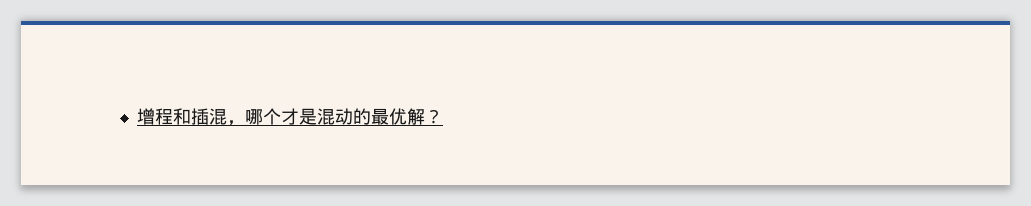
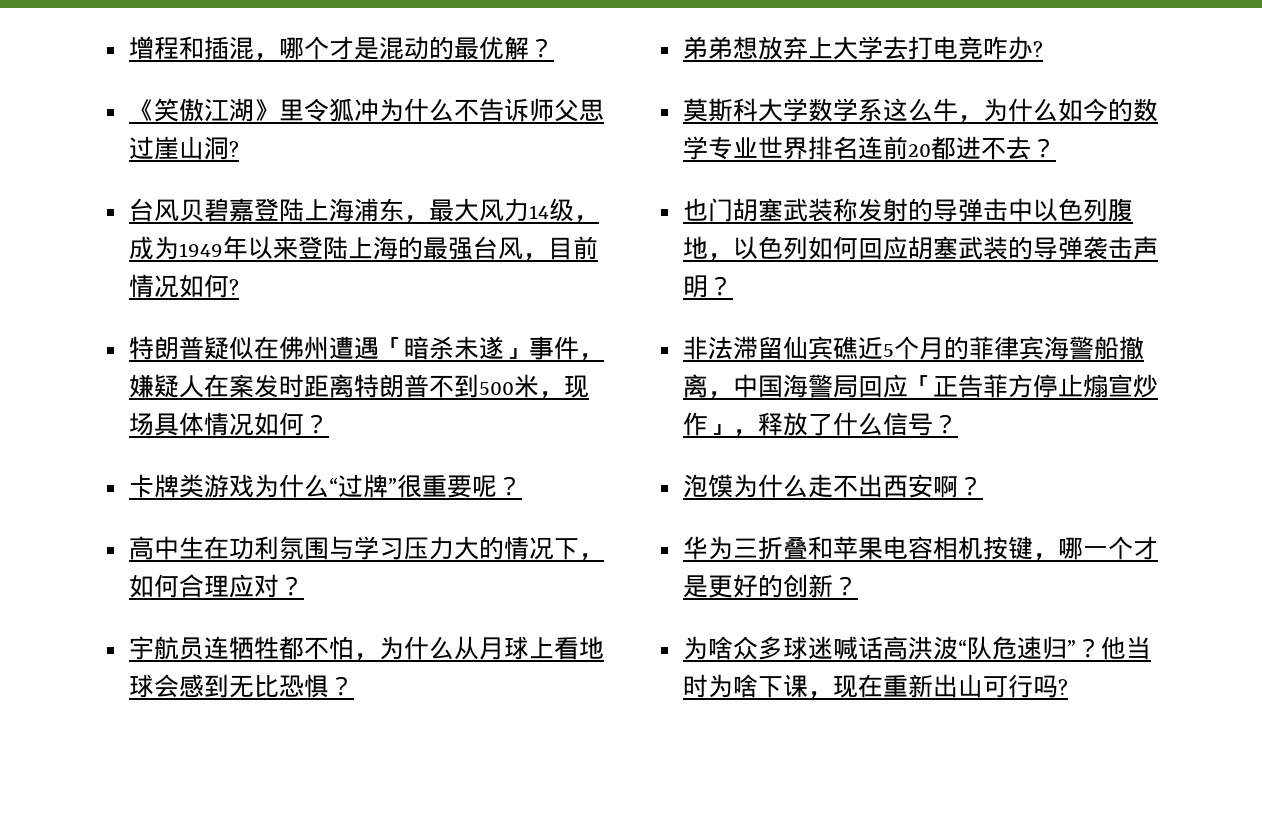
(443, 116) none -> [128,98,604,122] [128,136,239,160] [128,198,599,223] [128,236,598,261] [128,274,239,298] [128,336,604,361] [128,374,589,399] [128,412,329,436] [128,474,522,498] [128,536,604,561] [128,574,304,598] [128,636,604,661] [128,674,354,698] [682,36,1043,60] [682,98,1158,123] [682,136,1056,160] [682,198,1133,222] [682,236,1158,261] [682,275,733,298] [682,336,1144,360] [682,374,1158,399] [682,412,958,437] [682,474,983,498] [682,536,1158,561] [682,574,858,598] [682,636,1151,660] [682,674,1068,699] // 《笑傲江湖》里令狐冲为什么不告诉师父思过崖山洞? // 台风贝碧嘉登陆上海浦东，最大风力14级，成为1949年以来登陆上海的最强台风，目前情况如何? // 特朗普疑似在佛州遭遇「暗杀未遂」事件，嫌疑人在案发时距离特朗普不到500米，现场具体情况如何？ // 卡牌类游戏为什么“过牌”很重要呢？ // 高中生在功利氛围与学习压力大的情况下，如何合理应对？ // 宇航员连牺牲都不怕，为什么从月球上看地球会感到无比恐惧？ // 弟弟想放弃上大学去打电竞咋办? // 莫斯科大学数学系这么牛，为什么如今的数学专业世界排名连前20都进不去？ // 也门胡塞武装称发射的导弹击中以色列腹地，以色列如何回应胡塞武装的导弹袭击声明？ // 非法滞留仙宾礁近5个月的菲律宾海警船撤离，中国海警局回应「正告菲方停止煽宣炒作」，释放了什么信号？ // 泡馍为什么走不出西安啊？ // 华为三折叠和苹果电容相机按键，哪一个才是更好的创新？ // 为啥众多球迷喊话高洪波“队危速归”？他当时为啥下课，现在重新出山可行吗?

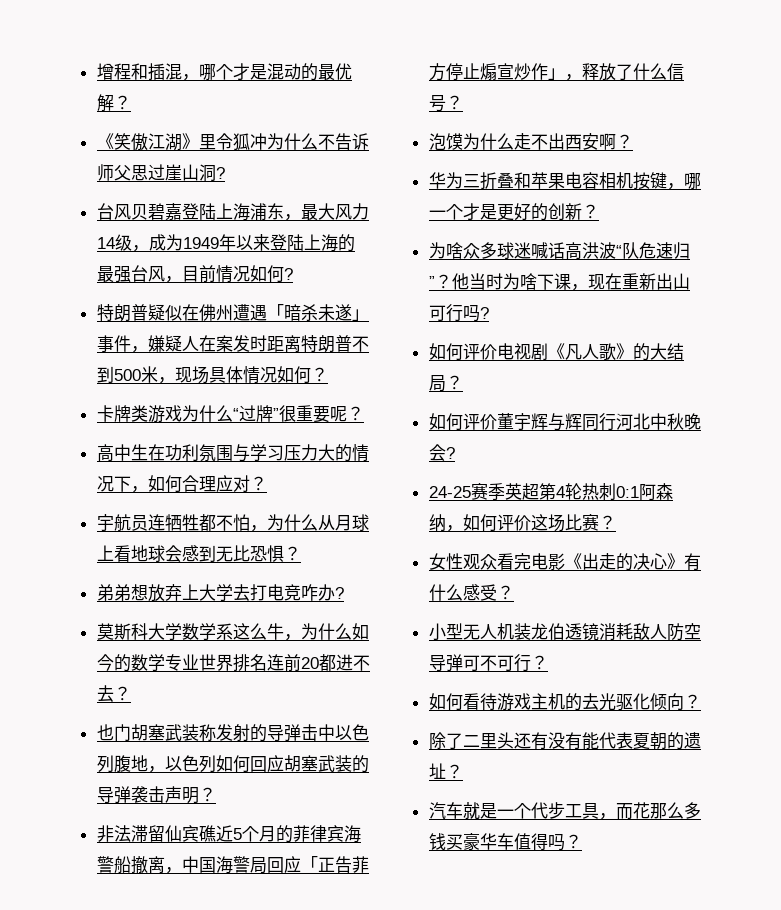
(1068, 687) none -> [428,343,684,361] [428,375,463,392] [428,413,701,431] [428,444,455,461] [428,482,673,501] [428,513,616,532] [428,553,701,571] [428,584,514,601] [428,623,701,641] [428,654,548,672] [428,693,701,711] [428,732,701,750] [428,763,463,779] [428,802,701,820] [428,833,582,851] // 如何评价电视剧《凡人歌》的大结局？ // 如何评价董宇辉与辉同行河北中秋晚会? // 24-25赛季英超第4轮热刺0:1阿森纳，如何评价这场比赛？ // 女性观众看完电影《出走的决心》有什么感受？ // 小型无人机装龙伯透镜消耗敌人防空导弹可不可行？ // 如何看待游戏主机的去光驱化倾向？ // 除了二里头还有没有能代表夏朝的遗址？ // 汽车就是一个代步工具，而花那么多钱买豪华车值得吗？

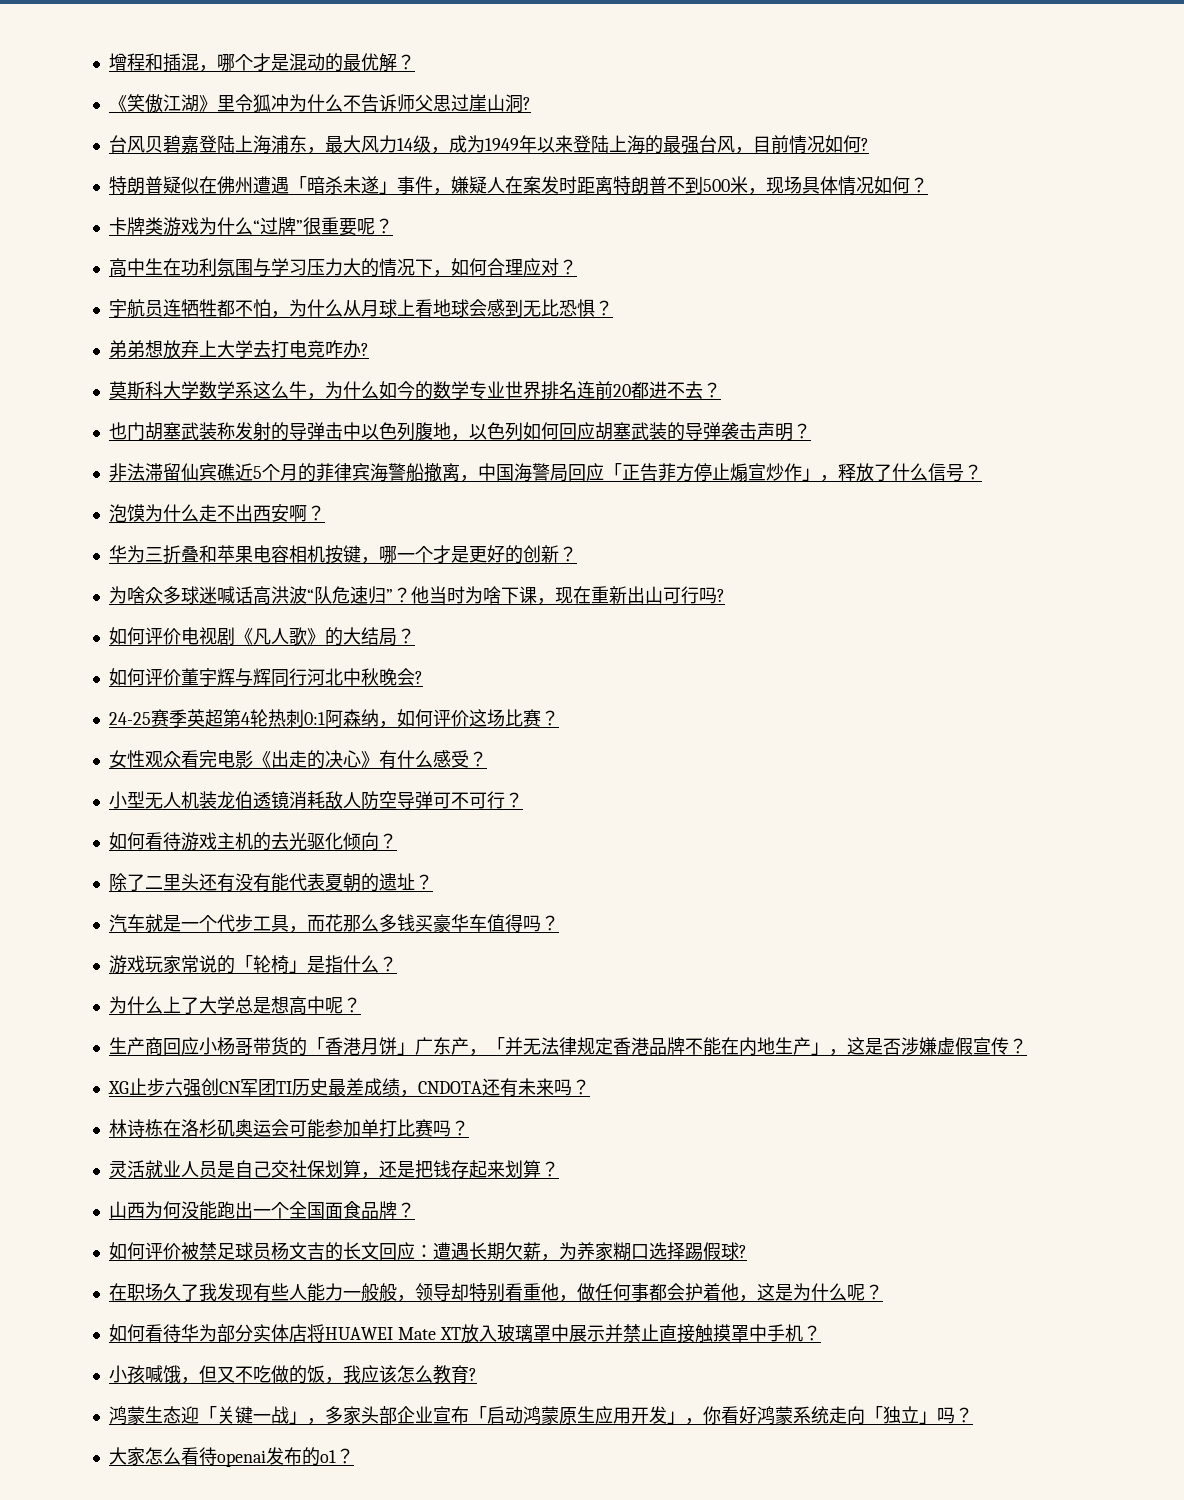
(582, 841) none -> [108,955,397,974] [108,996,361,1015] [108,1037,1027,1056] [107,1078,590,1097] [108,1119,469,1138] [108,1160,559,1179] [108,1201,415,1220] [108,1242,747,1261] [108,1283,883,1302] [108,1324,821,1343] [108,1365,477,1384] [108,1406,973,1425] [108,1447,354,1467] // 游戏玩家常说的「轮椅」是指什么？ // 为什么上了大学总是想高中呢？ // 生产商回应小杨哥带货的「香港月饼」广东产，「并无法律规定香港品牌不能在内地生产」，这是否涉嫌虚假宣传？ // XG止步六强创CN军团TI历史最差成绩，CNDOTA还有未来吗？ // 林诗栋在洛杉矶奥运会可能参加单打比赛吗？ // 灵活就业人员是自己交社保划算，还是把钱存起来划算？ // 山西为何没能跑出一个全国面食品牌？ // 如何评价被禁足球员杨文吉的长文回应：遭遇长期欠薪，为养家糊口选择踢假球? // 在职场久了我发现有些人能力一般般，领导却特别看重他，做任何事都会护着他，这是为什么呢？ // 如何看待华为部分实体店将HUAWEI Mate XT放入玻璃罩中展示并禁止直接触摸罩中手机？ // 小孩喊饿，但又不吃做的饭，我应该怎么教育? // 鸿蒙生态迎「关键一战」，多家头部企业宣布「启动鸿蒙原生应用开发」，你看好鸿蒙系统走向「独立」吗？ // 大家怎么看待openai发布的o1？

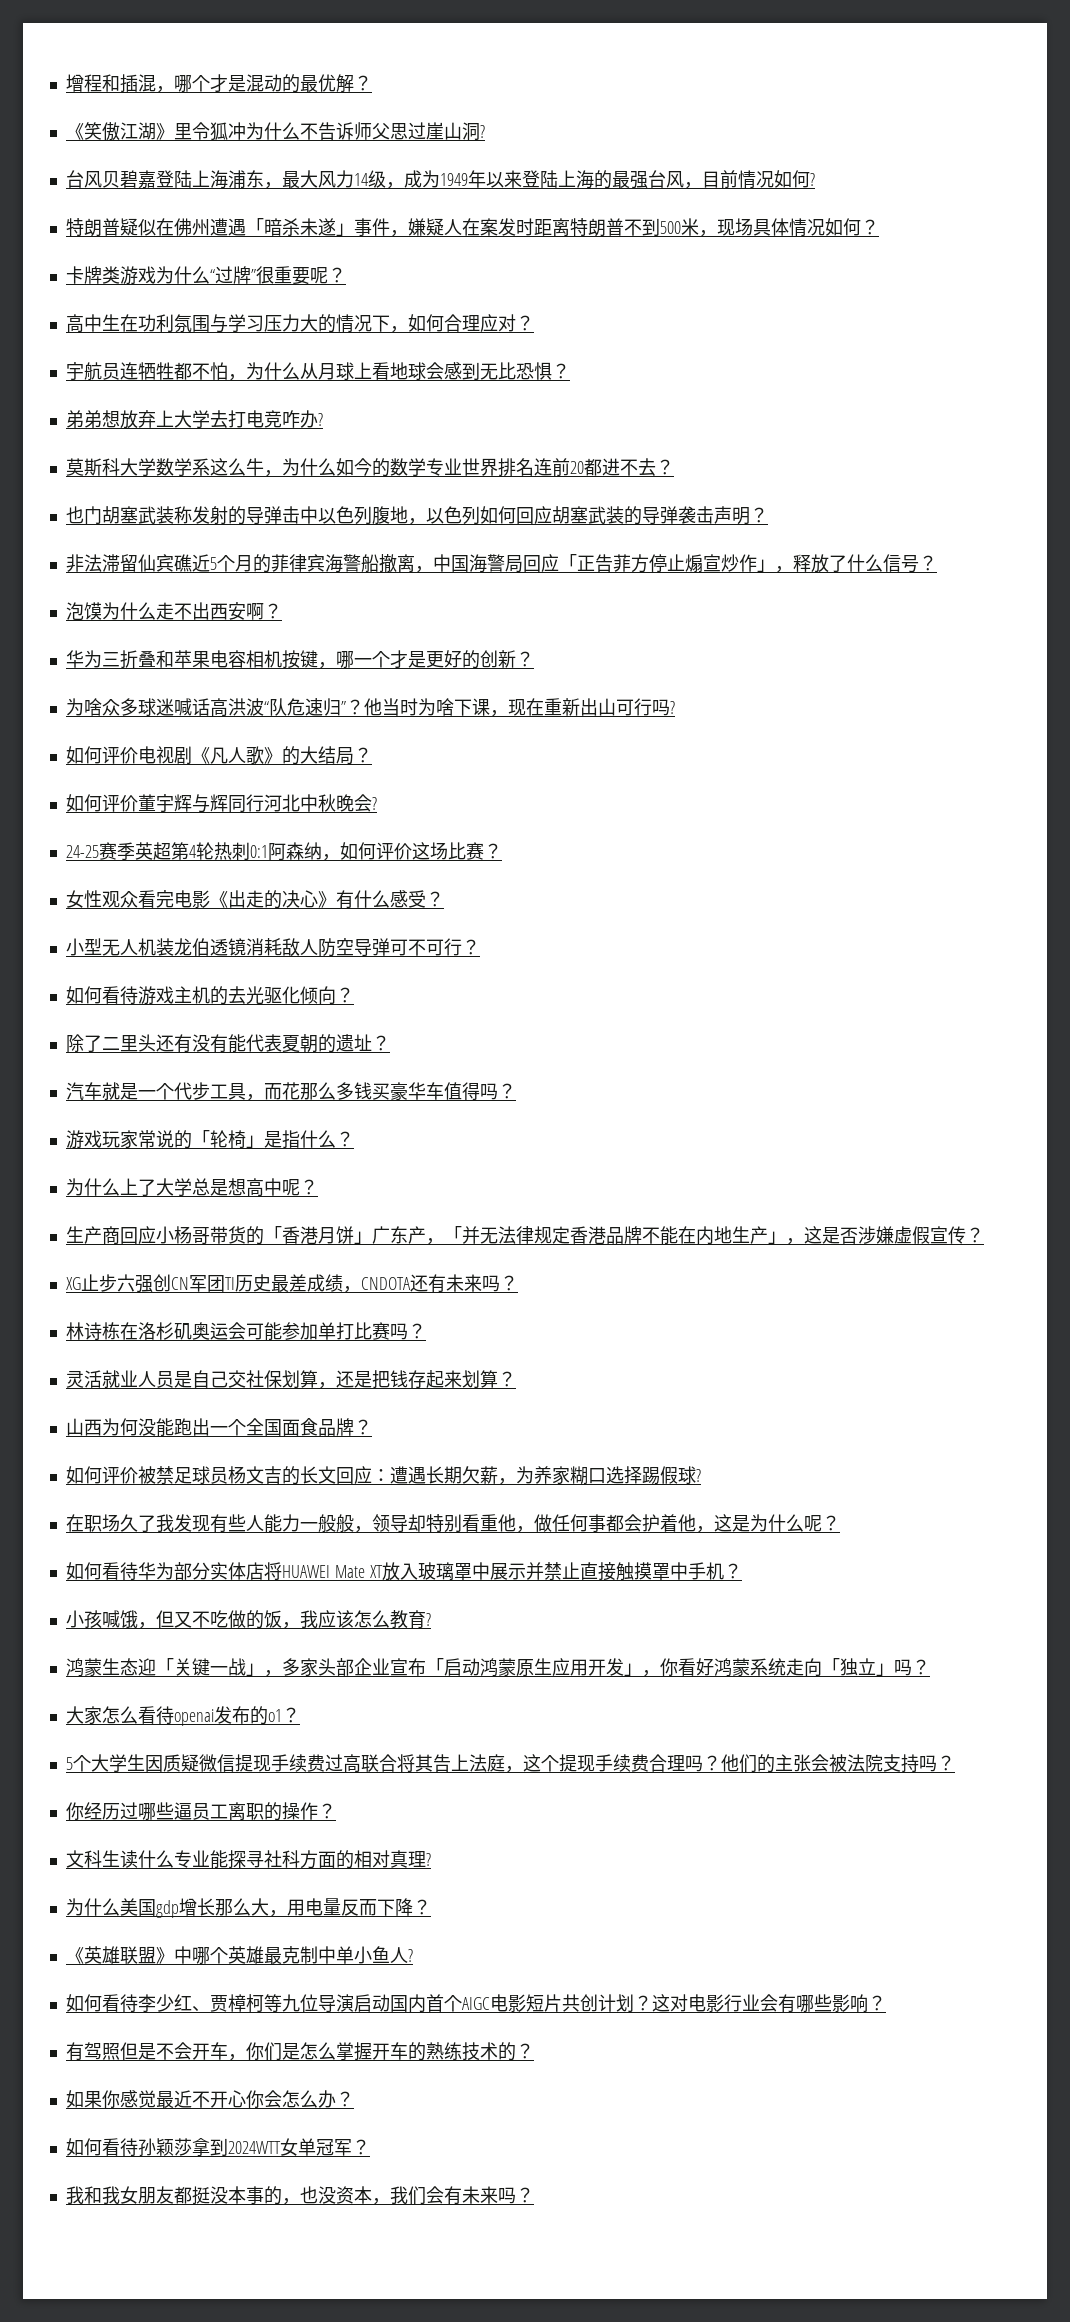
(354, 1456) none -> [65,1754,955,1773] [65,1802,336,1821] [65,1850,431,1869] [65,1898,431,1918] [65,1946,413,1965] [65,1994,886,2013] [65,2042,534,2061] [65,2090,354,2108] [65,2138,370,2157] [65,2186,534,2205] // 5个大学生因质疑微信提现手续费过高联合将其告上法庭，这个提现手续费合理吗？他们的主张会被法院支持吗？ // 你经历过哪些逼员工离职的操作？ // 文科生读什么专业能探寻社科方面的相对真理? // 为什么美国gdp增长那么大，用电量反而下降？ // 《英雄联盟》中哪个英雄最克制中单小鱼人? // 如何看待李少红、贾樟柯等九位导演启动国内首个AIGC电影短片共创计划？这对电影行业会有哪些影响？ // 有驾照但是不会开车，你们是怎么掌握开车的熟练技术的？ // 如果你感觉最近不开心你会怎么办？ // 如何看待孙颖莎拿到2024WTT女单冠军？ // 我和我女朋友都挺没本事的，也没资本，我们会有未来吗？

